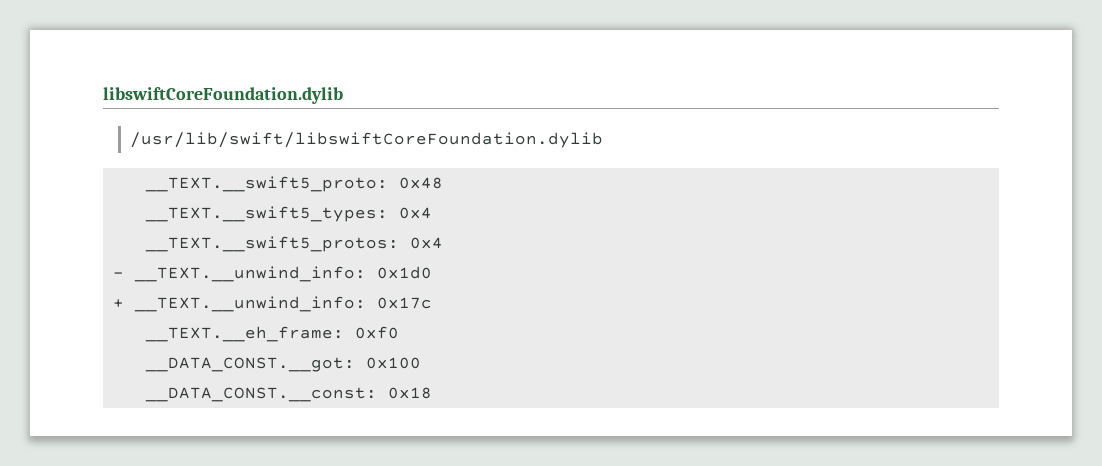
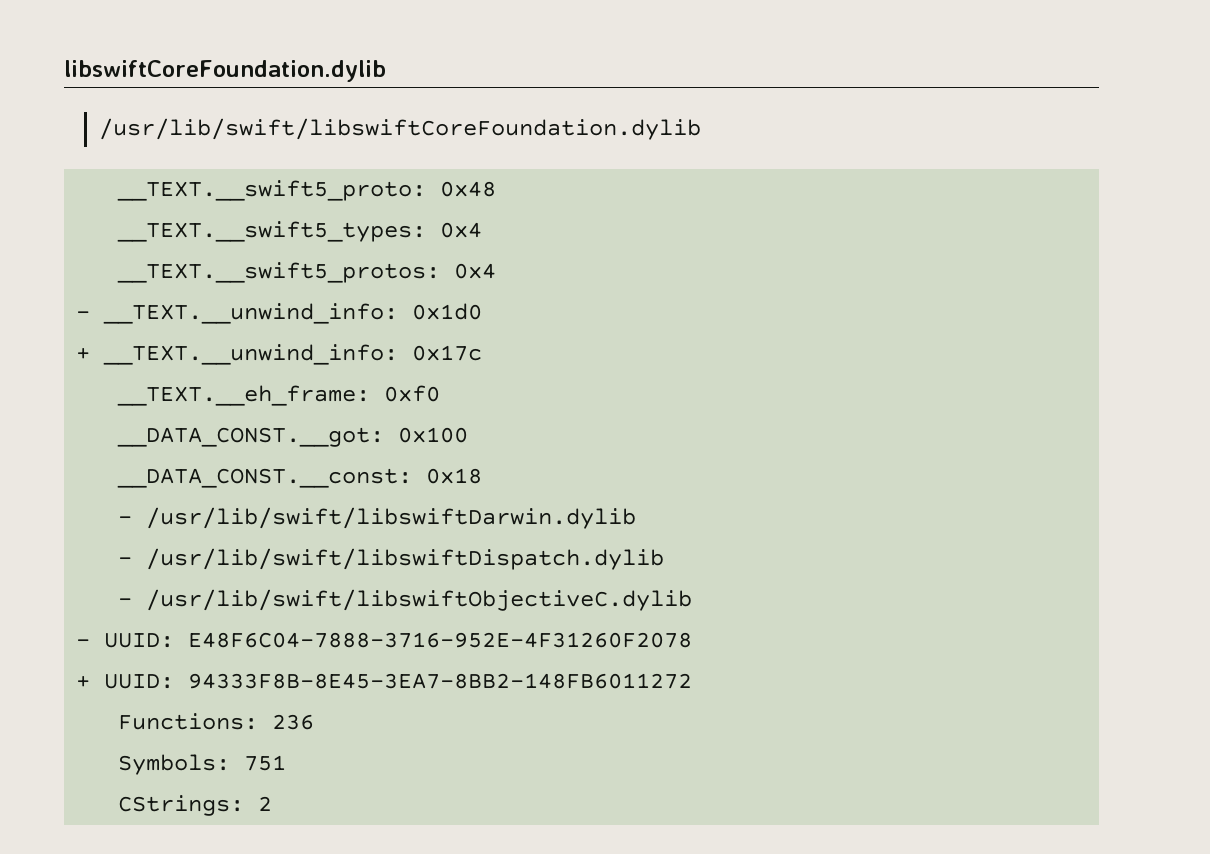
(432, 393) none -> [118,507,637,529] [118,548,665,570] [118,589,693,611] [76,632,693,648] [76,673,693,689] [118,713,315,730] [118,754,287,775] [118,795,273,816] // - /usr/lib/swift/libswiftDarwin.dylib // - /usr/lib/swift/libswiftDispatch.dylib // - /usr/lib/swift/libswiftObjectiveC.dylib // - UUID: E48F6C04-7888-3716-952E-4F31260F2078 // + UUID: 94333F8B-8E45-3EA7-8BB2-148FB6011272 // Functions: 236 // Symbols: 751 // CStrings: 2

